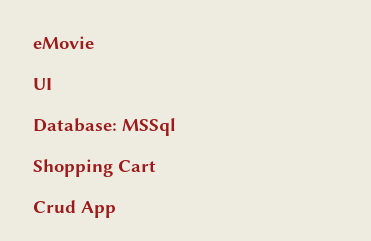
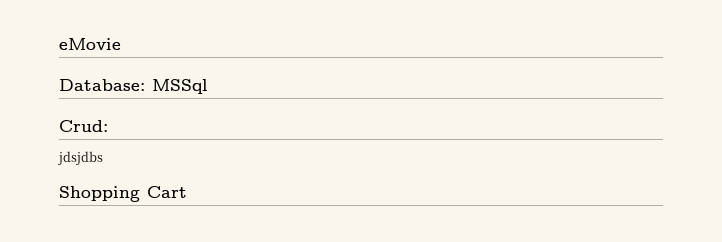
[33,78,52,90] // UI -> (121, 44) none
(176, 127) none -> [59,120,108,132] [58,151,103,166] // Crud: // jdsjdbs
[33,200,116,218] // Crud App -> (187, 192) none

